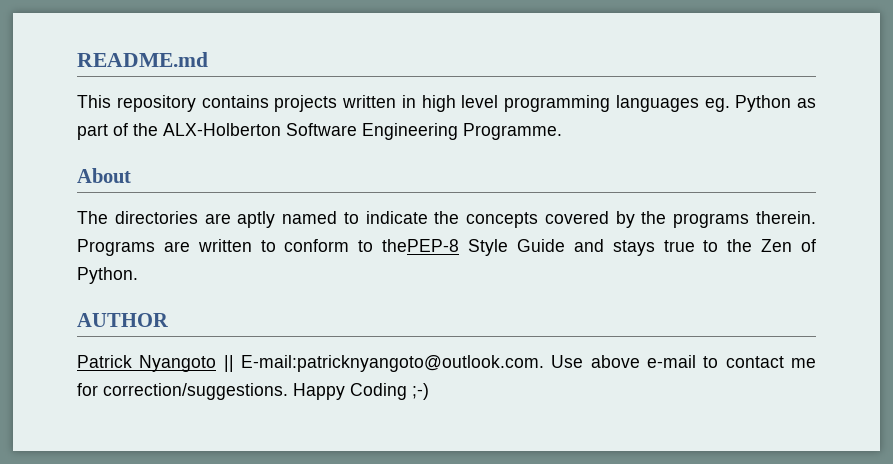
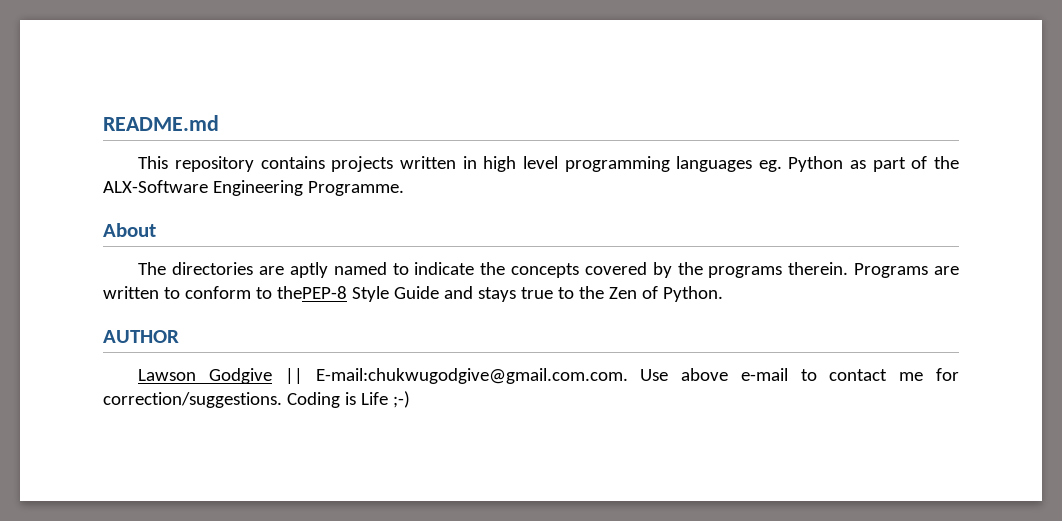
[163,123,357,136] ALX-Holberton Software -> [103,180,208,193] ALX-Software
[77,355,544,372] Patrick Nyangoto || E-mail:patricknyangoto@outlook.com. -> [138,368,628,384] Lawson Godgive || E-mail:chukwugodgive@gmail.com.com.
[293,383,407,400] Happy Coding -> [286,392,388,408] Coding is Life

